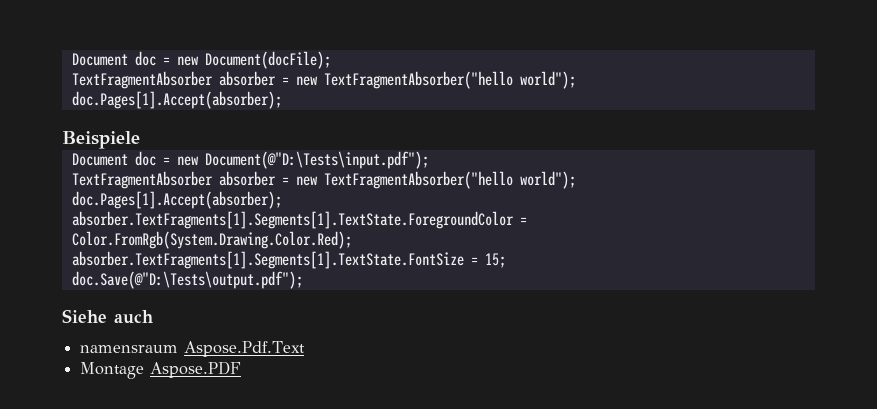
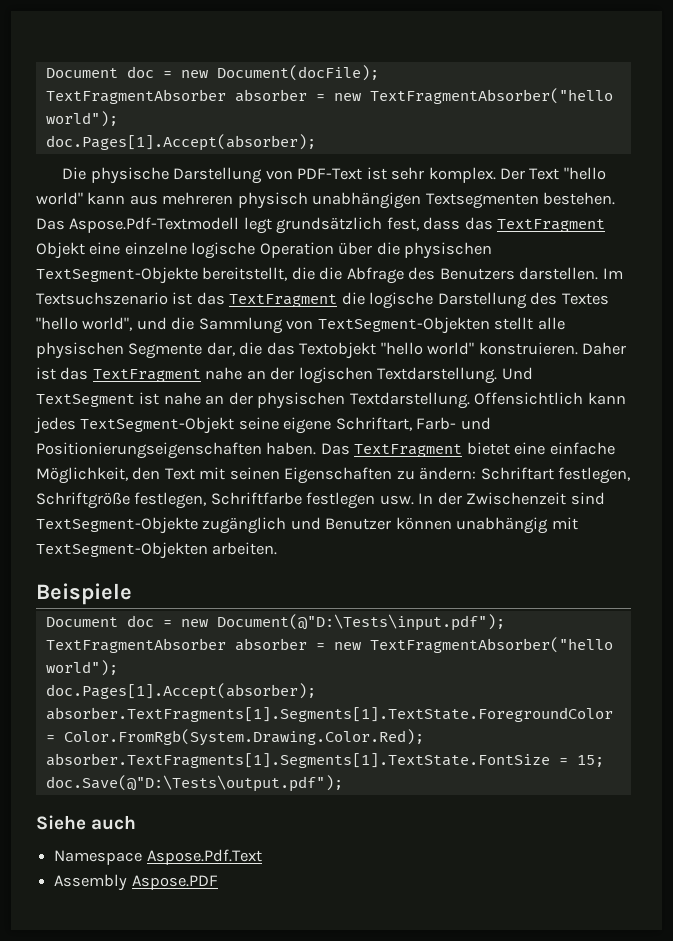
(282, 100) none -> [62,167,606,184] [36,192,616,209] [36,217,606,234] [36,242,493,259] [36,267,623,284] [36,292,609,309] [36,317,565,334] [36,342,627,359] [36,367,533,384] [36,392,626,409] [34,417,491,434] [36,442,615,459] [36,467,631,484] [36,492,605,509] [36,517,578,534] [36,542,278,559] // Die physische Darstellung von PDF-Text ist sehr komplex. Der Text "hello world" kann aus mehreren physisch unabhängigen Textsegmenten bestehen. Das Aspose.Pdf-Textmodell legt grundsätzlich fest, dass das TextFragment Objekt eine einzelne logische Operation über die physischen TextSegment-Objekte bereitstellt, die die Abfrage des Benutzers darstellen. Im Textsuchszenario ist das TextFragment die logische Darstellung des Textes "hello world", und die Sammlung von TextSegment-Objekten stellt alle physischen Segmente dar, die das Textobjekt "hello world" konstruieren. Daher ist das TextFragment nahe an der logischen Textdarstellung. Und TextSegment ist nahe an der physischen Textdarstellung. Offensichtlich kann jedes TextSegment-Objekt seine eigene Schriftart, Farb- und Positionierungseigenschaften haben. Das TextFragment bietet eine einfache Möglichkeit, den Text mit seinen Eigenschaften zu ändern: Schriftart festlegen, Schriftgröße festlegen, Schriftfarbe festlegen usw. In der Zwischenzeit sind TextSegment-Objekte zugänglich und Benutzer können unabhängig mit TextSegment-Objekten arbeiten.
[80,345,179,353] namensraum -> [54,850,143,865] Namespace
[80,362,145,379] Montage -> [54,874,128,891] Assembly

